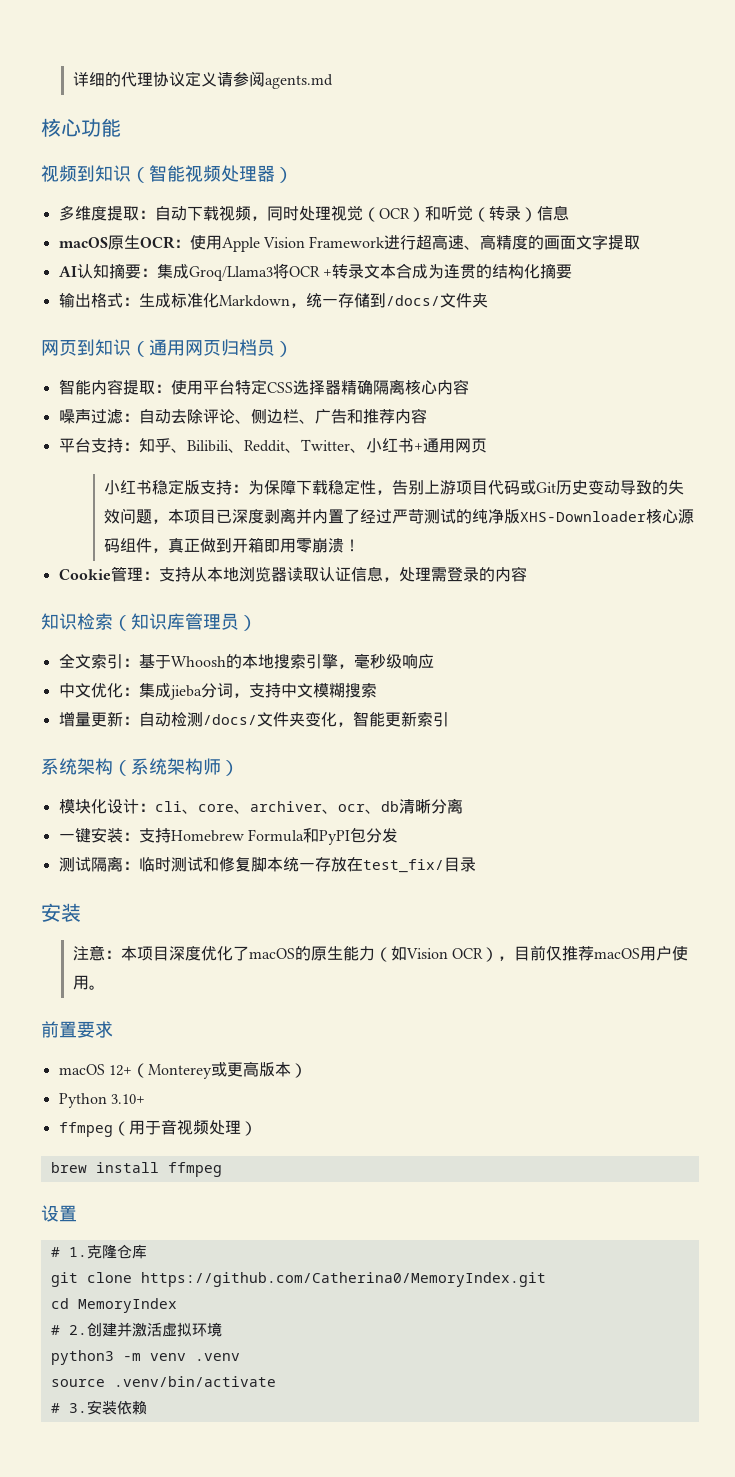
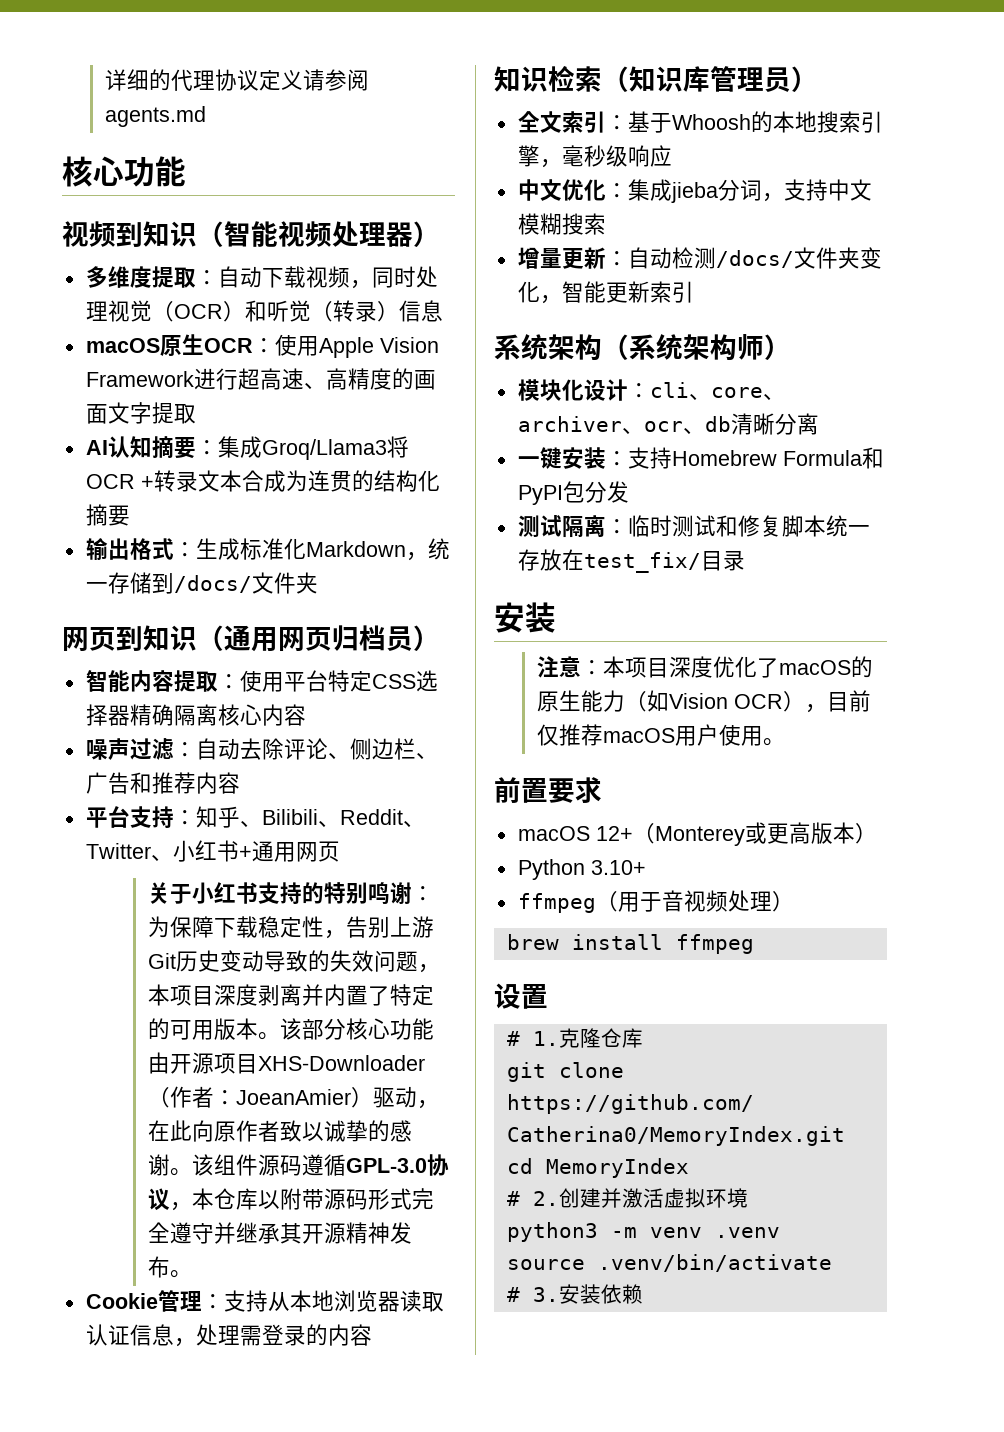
[104,479,233,495] 小红书稳定版支持 -> [147,882,412,904] 关于小红书支持的特别鸣谢
[456,480,537,495] 项目代码或 -> (434, 927) none
[216,509,233,523] 已 -> (214, 996) none
[360,508,695,524] [104,537,361,553] 经过严苛测试的纯净版XHS-Downloader核心源码组件，真正做到开箱即用零崩溃！ -> [389,984,434,1006] [147,1018,434,1040] [147,1052,425,1074] [147,1086,439,1109] [147,1120,412,1142] [147,1154,449,1176] [147,1188,434,1211] [147,1222,412,1244] [147,1256,192,1278] 特定的可用版本。该部分核心功能由开源项目XHS-Downloader（作者：JoeanAmier）驱动，在此向原作者致以诚挚的感谢。该组件源码遵循GPL-3.0协议，本仓库以附带源码形式完全遵守并继承其开源精神发布。

